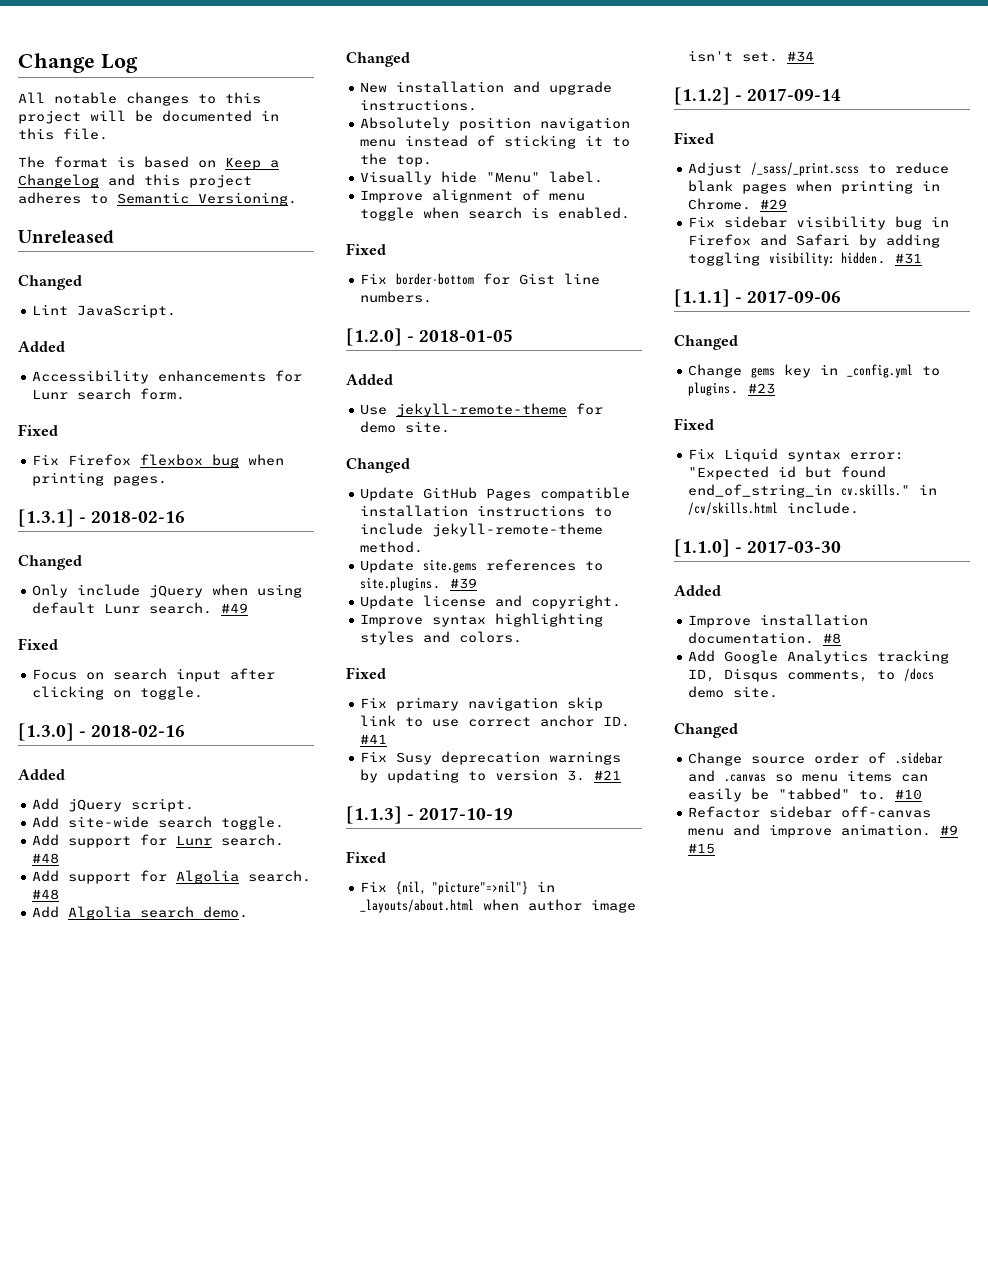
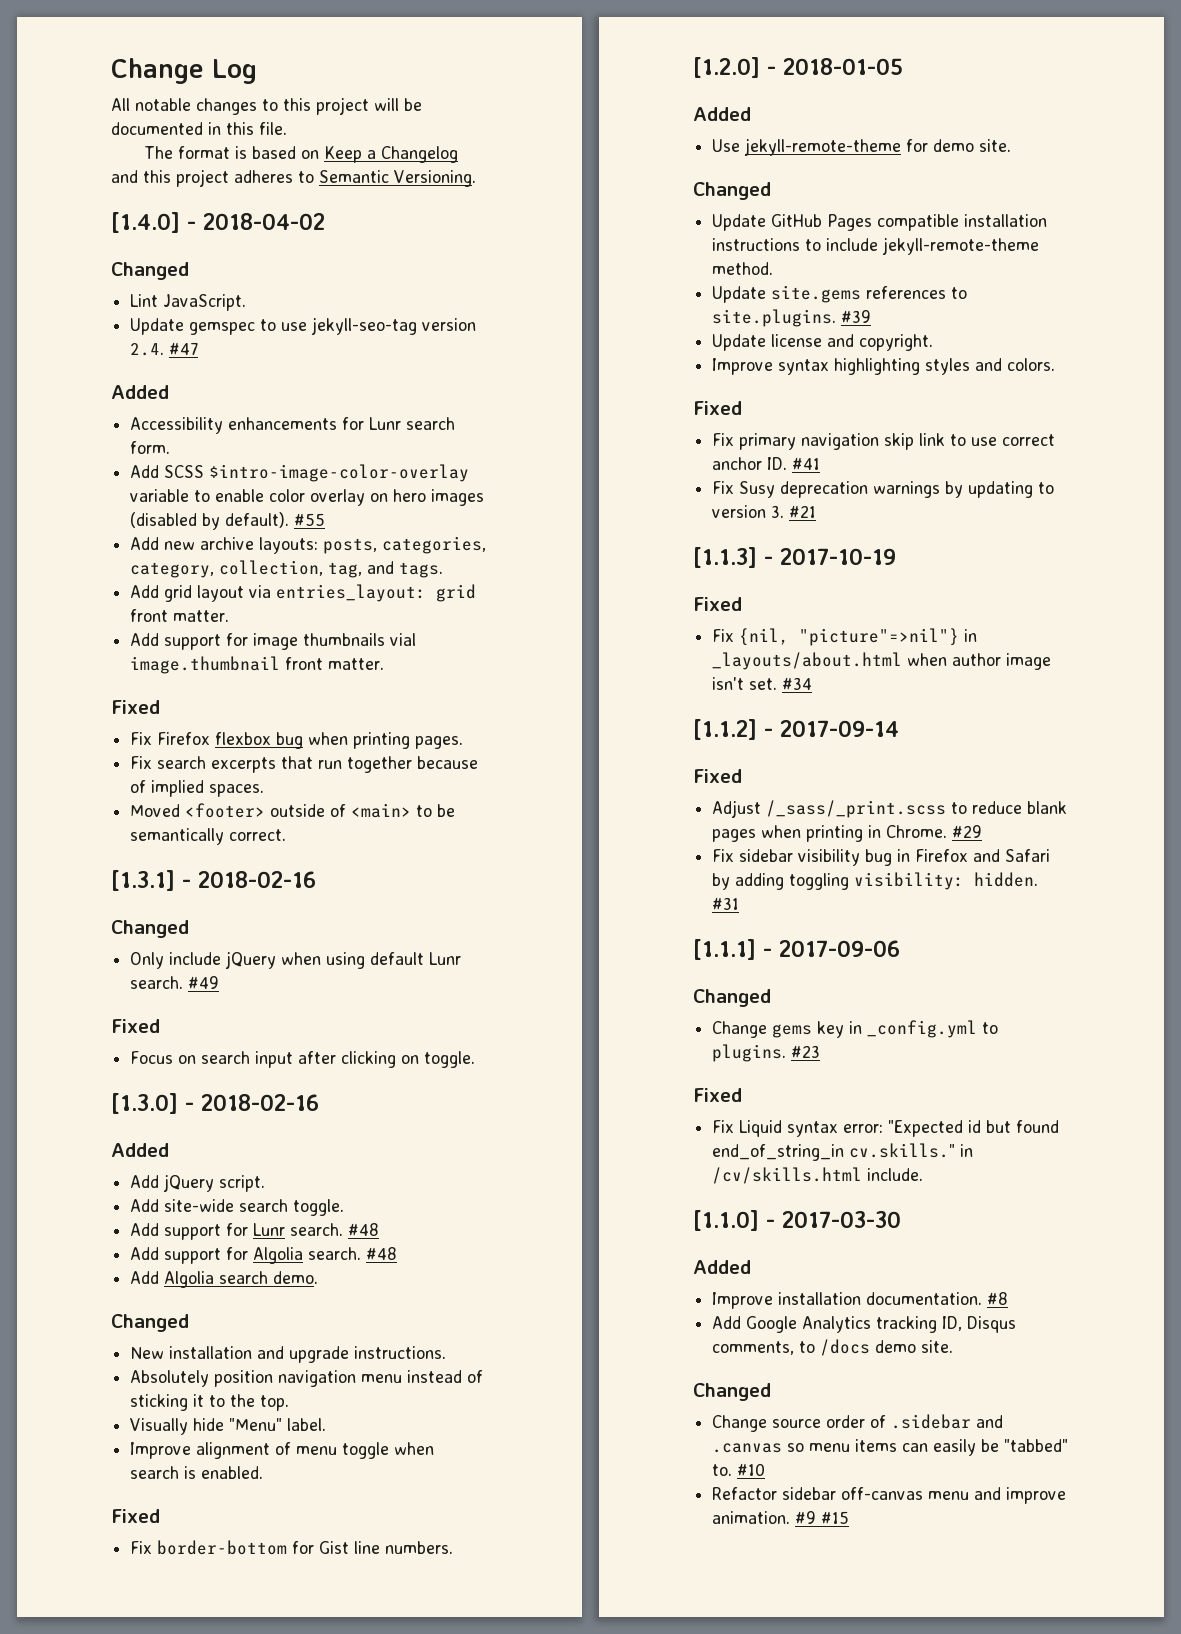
[18,230,114,244] Unreleased -> [111,212,325,233] [1.4.0] - 2018-04-02
(177, 311) none -> [130,317,477,335] [130,342,199,356] // Update gemspec to use jekyll-seo-tag version 2.4. #47
(186, 394) none -> [130,464,470,482] [130,489,485,506] [130,512,326,530] [130,536,487,554] [130,560,444,578] [130,584,477,602] [130,609,230,622] [130,633,417,650] [130,656,385,674] // Add SCSS $intro-image-color-overlay variable to enable color overlay on hero images (disabled by default). #55 // Add new archive layouts: posts, categories, category, collection, tag, and tags. // Add grid layout via entries_layout: grid front matter. // Add support for image thumbnails vial image.thumbnail front matter.
(168, 480) none -> [130,756,479,773] [130,780,265,797] [130,803,456,818] [130,828,287,845] // Fix search excerpts that run together because of implied spaces. // Moved <footer> outside of <main> to be semantically correct.

